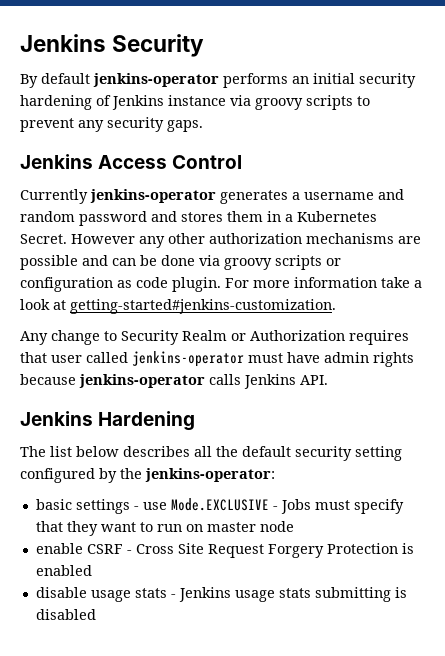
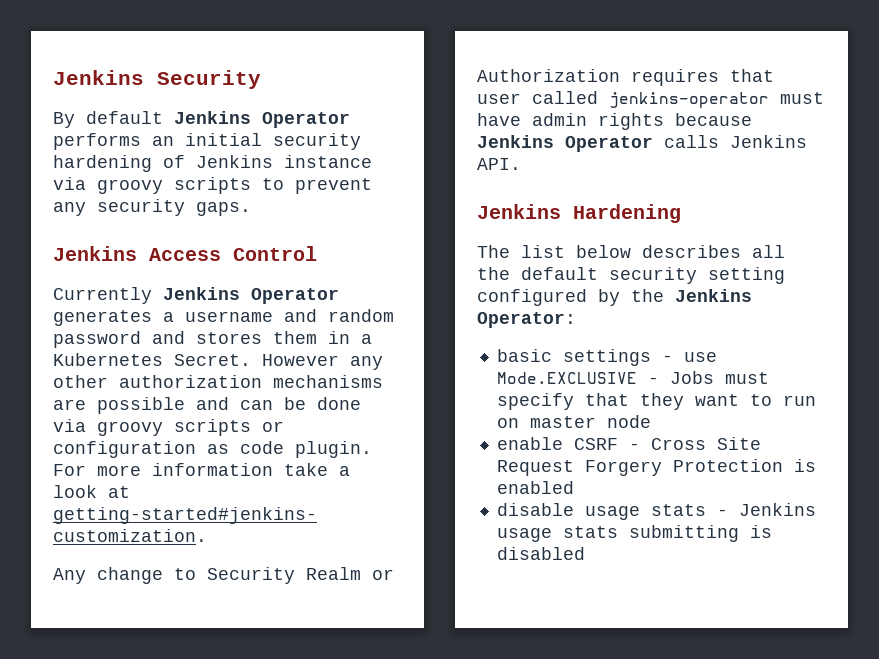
[93,73,219,87] jenkins-operator -> [174,111,350,128] Jenkins Operator
[90,189,216,203] jenkins-operator -> [163,287,339,304] Jenkins Operator
[79,374,205,388] jenkins-operator -> [477,135,653,152] Jenkins Operator
[145,468,275,482] jenkins-operator: -> [675,289,752,302] [477,312,576,328] Jenkins Operator:

